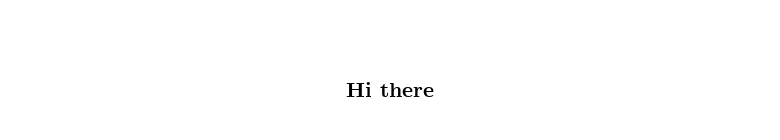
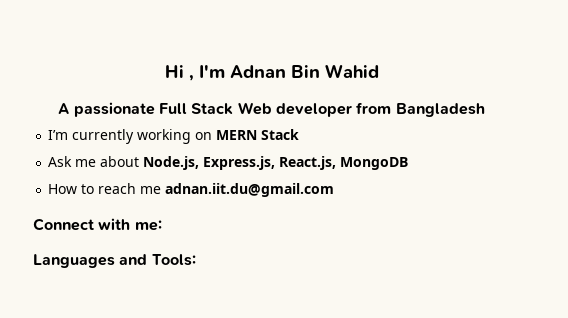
[380,83,434,97] there -> [188,64,379,81] [58,102,485,117] [48,129,300,144] [48,156,409,170] [48,183,335,197] [33,218,162,231] [33,254,196,268] , I'm Adnan Bin Wahid // A passionate Full Stack Web developer from Bangladesh // I’m currently working on MERN Stack // Ask me about Node.js, Express.js, React.js, MongoDB // How to reach me adnan.iit.du@gmail.com // Connect with me: // Languages and Tools:

